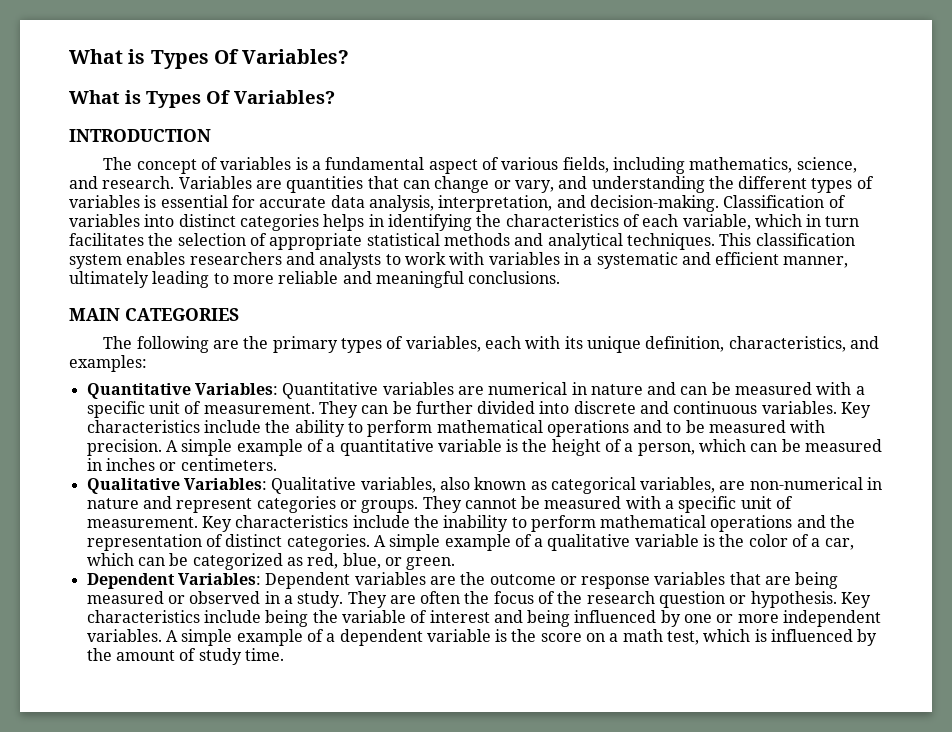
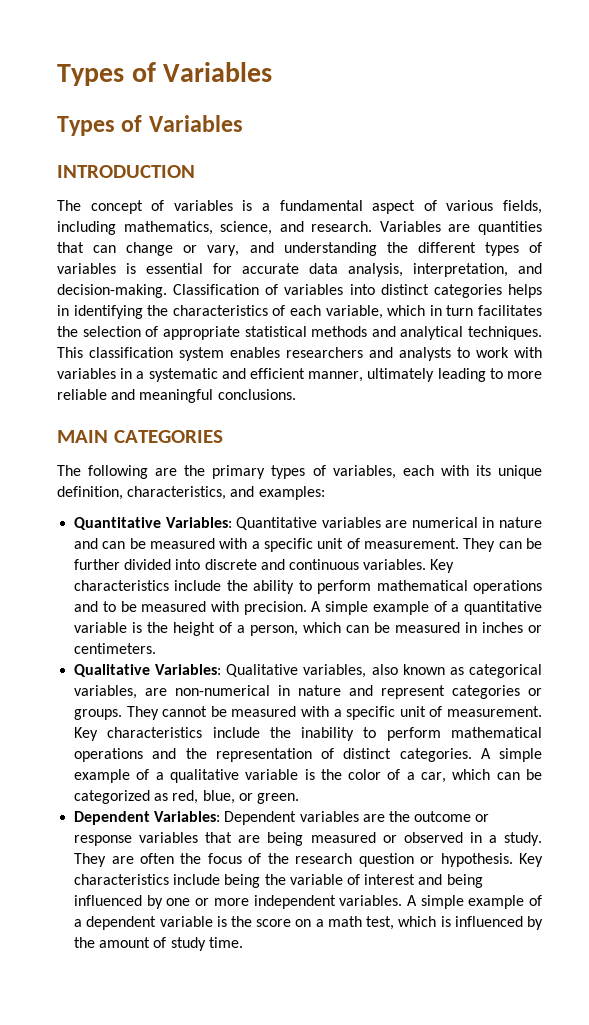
[69,49,350,69] [69,90,335,108] What is Types Of Variables? // What is Types Of Variables? -> [57,62,273,86] [57,115,243,136] Types of Variables // Types of Variables

